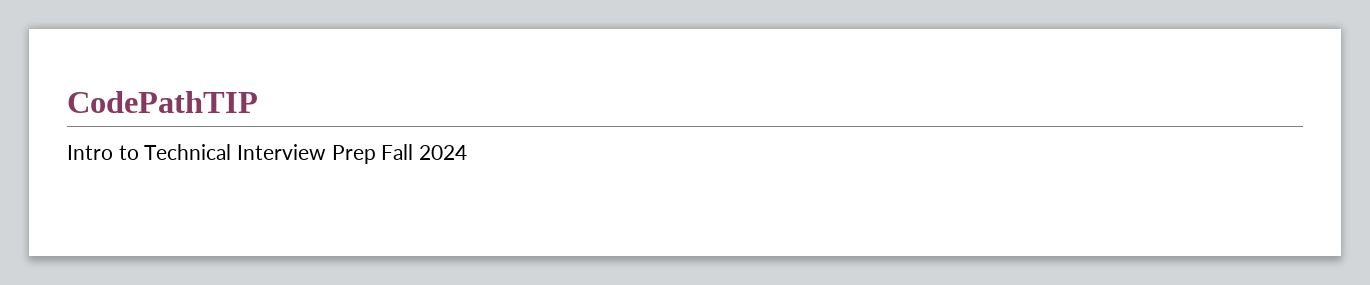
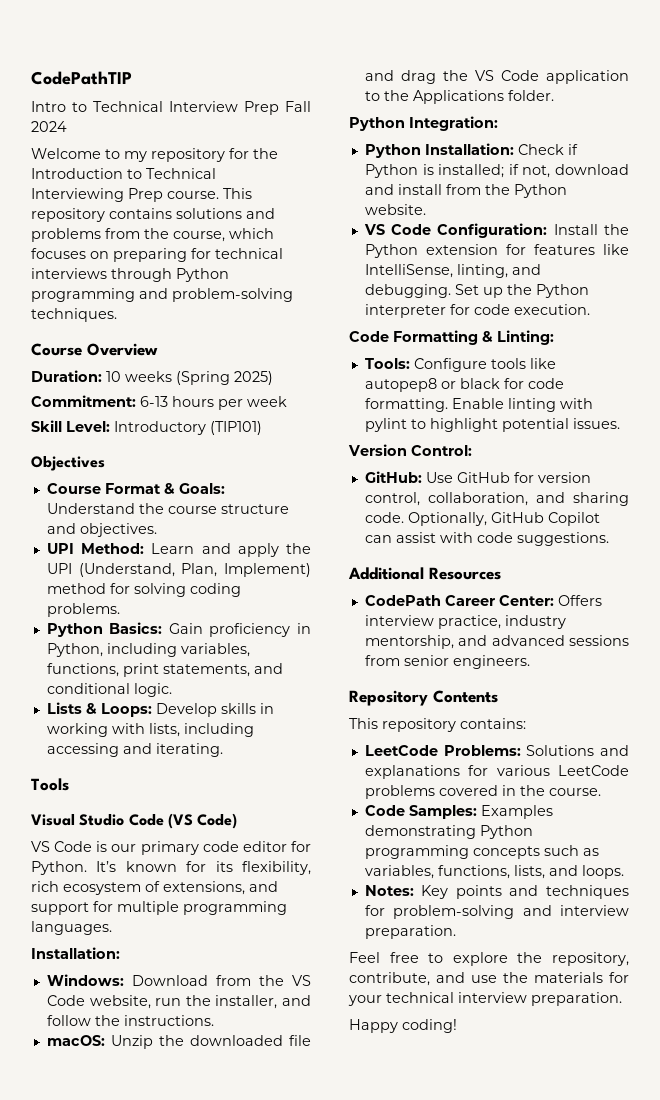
(468, 152) none -> [31,148,278,162] [31,168,216,179] [31,188,252,202] [31,208,275,222] [31,228,274,242] [31,248,283,262] [31,268,229,282] [31,288,293,302] [31,308,117,322] [31,343,158,356] [31,370,273,385] [31,395,287,410] [31,420,262,435] [31,456,105,471] [46,483,225,494] [46,503,289,514] [46,523,157,537] [46,543,311,557] [46,563,311,577] [46,583,241,597] [46,603,120,617] [46,622,311,637] [46,643,250,657] [46,663,283,677] [46,683,172,697] [46,702,274,717] [46,723,254,737] [46,743,223,757] [31,778,69,791] [31,813,238,829] [31,841,311,855] [31,861,311,875] [31,881,278,895] [31,901,287,915] [31,921,112,935] [31,947,120,959] [46,974,311,986] [46,995,312,1009] [46,1015,214,1026] [46,1035,311,1049] [364,70,629,84] [364,90,554,104] [349,116,498,131] [364,143,578,158] [364,164,629,178] [364,184,567,198] [364,204,426,215] [363,223,629,238] [364,244,629,258] [364,264,541,278] [364,284,589,298] [364,304,590,318] [349,330,554,345] [364,358,556,372] [364,378,564,392] [364,398,593,412] [364,418,620,432] [348,444,472,456] [364,471,591,483] [364,492,629,506] [364,512,600,526] [364,532,609,546] [348,567,501,580] [364,595,602,606] [364,615,566,629] [364,635,629,649] [364,655,530,669] [349,690,498,706] [349,718,526,732] [364,745,629,756] [364,765,629,779] [364,785,601,799] [364,805,553,819] [364,825,533,839] [364,845,599,859] [364,865,624,879] [364,885,629,899] [364,905,629,919] [364,925,456,939] [349,952,629,966] [349,972,629,986] [348,992,622,1006] [349,1019,457,1033] // Welcome to my repository for the Introduction to Technical Interviewing Prep course. This repository contains solutions and problems from the course, which focuses on preparing for technical interviews through Python programming and problem-solving techniques. // Course Overview // Duration: 10 weeks (Spring 2025) // Commitment: 6-13 hours per week // Skill Level: Introductory (TIP101) // Objectives // Course Format & Goals: Understand the course structure and objectives. // UPI Method: Learn and apply the UPI (Understand, Plan, Implement) method for solving coding problems. // Python Basics: Gain proficiency in Python, including variables, functions, print statements, and conditional logic. // Lists & Loops: Develop skills in working with lists, including accessing and iterating. // Tools // Visual Studio Code (VS Code) // VS Code is our primary code editor for Python. It’s known for its flexibility, rich ecosystem of extensions, and support for multiple programming languages. // Installation: // Windows: Download from the VS Code website, run the installer, and follow the instructions. // macOS: Unzip the downloaded file and drag the VS Code application to the Applications folder. // Python Integration: // Python Installation: Check if Python is installed; if not, download and install from the Python website. // VS Code Configuration: Install the Python extension for features like IntelliSense, linting, and debugging. Set up the Python interpreter for code execution. // Code Formatting & Linting: // Tools: Configure tools like autopep8 or black for code formatting. Enable linting with pylint to highlight potential issues. // Version Control: // GitHub: Use GitHub for version control, collaboration, and sharing code. Optionally, GitHub Copilot can assist with code suggestions. // Additional Resources // CodePath Career Center: Offers interview practice, industry mentorship, and advanced sessions from senior engineers. // Repository Contents // This repository contains: // LeetCode Problems: Solutions and explanations for various LeetCode problems covered in the course. // Code Samples: Examples demonstrating Python programming concepts such as variables, functions, lists, and loops. // Notes: Key points and techniques for problem-solving and interview preparation. // Feel free to explore the repository, contribute, and use the materials for your technical interview preparation. // Happy coding!

